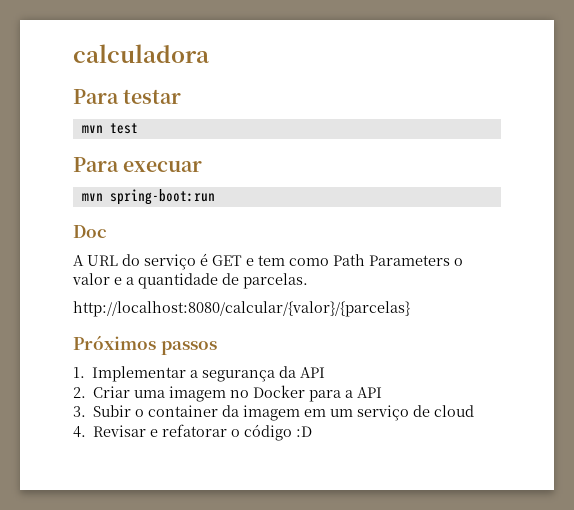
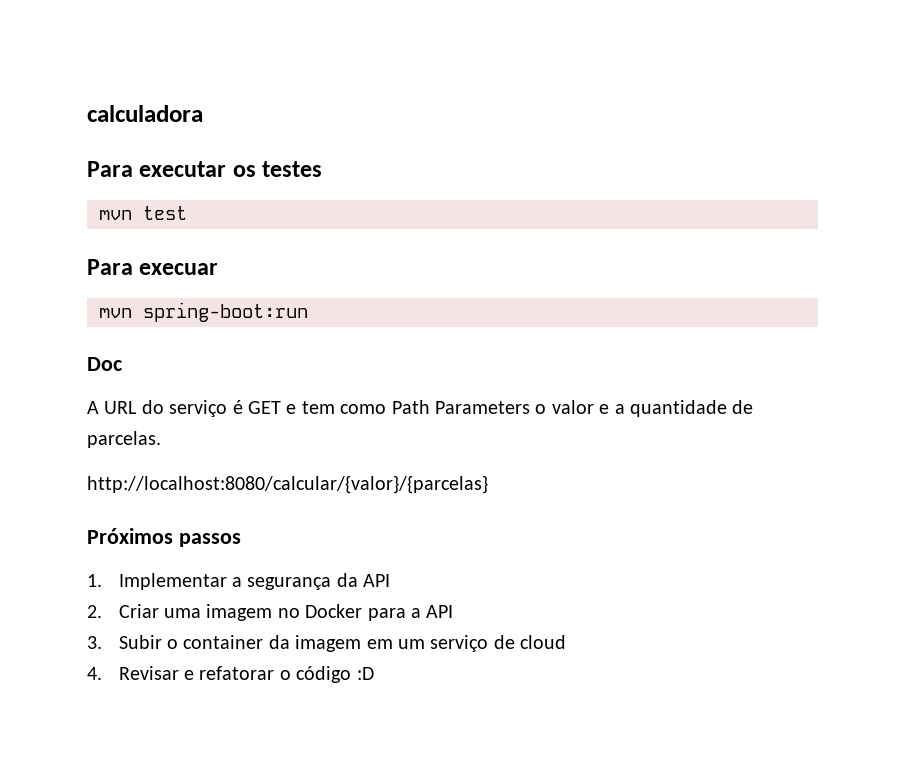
[123,89,182,104] testar -> [139,161,323,177] executar os testes

